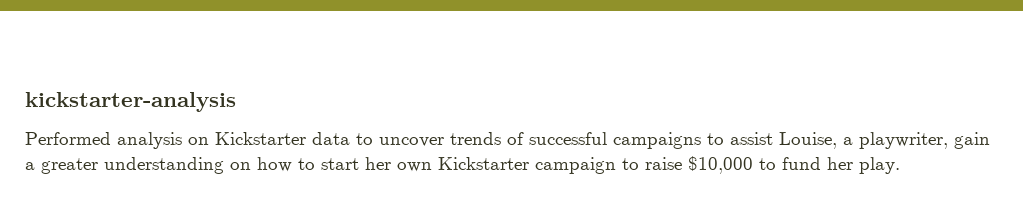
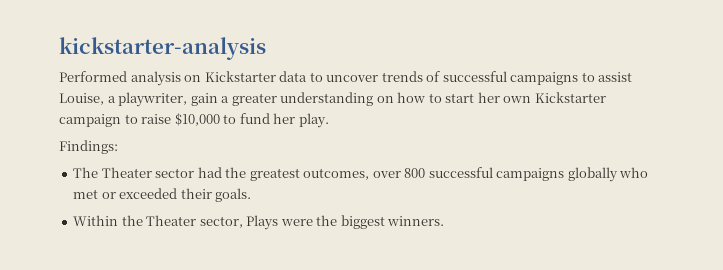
(900, 165) none -> [59,140,118,154] [73,167,649,182] [73,188,252,202] [73,215,445,230] // Findings: // The Theater sector had the greatest outcomes, over 800 successful campaigns globally who met or exceeded their goals. // Within the Theater sector, Plays were the biggest winners.

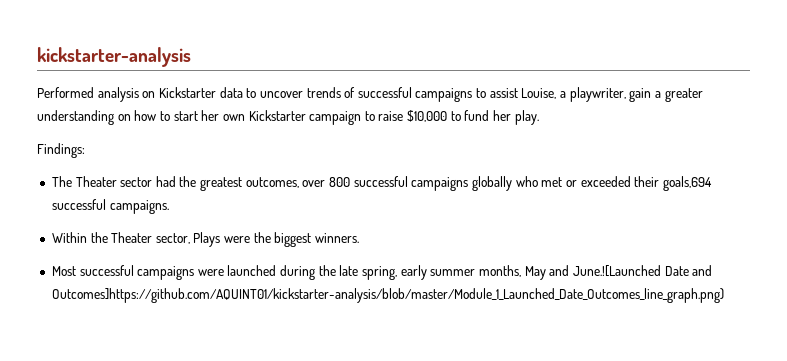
[215,188,252,202] goals. -> [662,176,712,191] [51,199,169,214] goals,694 successful campaigns.
(445, 221) none -> [51,265,713,280] [51,288,724,303] // Most successful campaigns were launched during the late spring, early summer months, May and June.![Launched Date and Outcomes]https://github.com/AQUINT01/kickstarter-analysis/blob/master/Module_1_Launched_Date_Outcomes_line_graph.png)

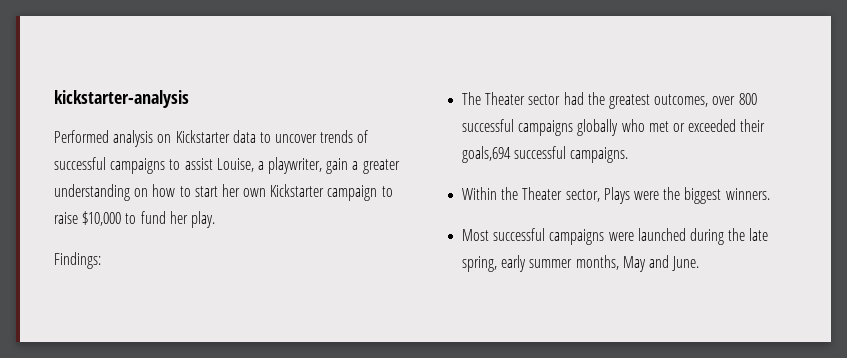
[572,265,713,277] [51,288,724,303] June.![Launched Date and Outcomes]https://github.com/AQUINT01/kickstarter-analysis/blob/master/Module_1_Launched_Date_Outcomes_line_graph.png) -> [672,256,700,271] June.

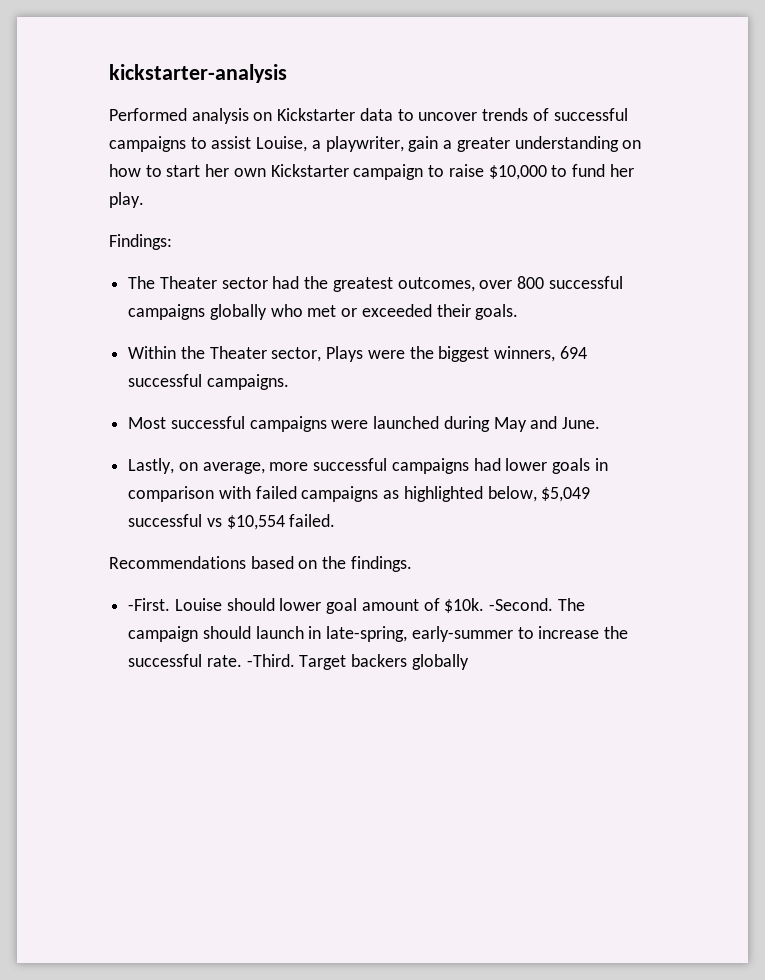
[462,146,629,163] goals,694 successful campaigns. -> [475,304,519,320] goals.
[725,188,770,200] winners. -> [494,346,587,362] [128,374,289,390] winners, 694 successful campaigns.
[728,228,769,241] [462,255,700,272] the late spring, early summer months, May and June. -> [493,416,601,432] [128,458,608,474] [128,486,591,502] [128,514,336,530] [109,556,412,572] [128,598,585,614] [128,626,629,642] [128,654,469,670] May and June. // Lastly, on average, more successful campaigns had lower goals in comparison with failed campaigns as highlighted below, $5,049 successful vs $10,554 failed. // Recommendations based on the findings. // -First. Louise should lower goal amount of $10k. -Second. The campaign should launch in late-spring, early-summer to increase the successful rate. -Third. Target backers globally

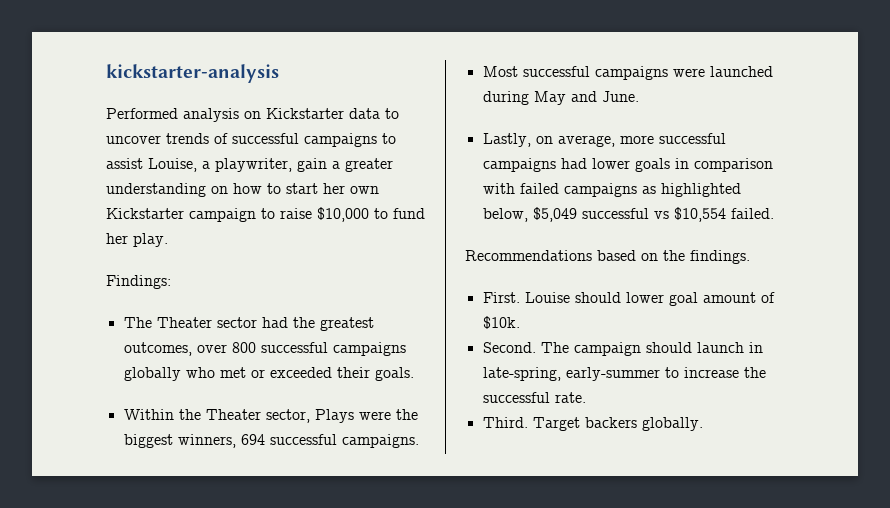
[128,598,171,611] -First. -> [482,292,520,303] First.
[489,598,554,611] -Second. -> [482,342,536,353] // Second.
[246,654,295,667] -Third. -> [482,417,528,428] // Third.
[411,654,469,670] globally -> [641,417,703,431] globally.

